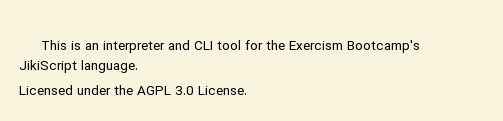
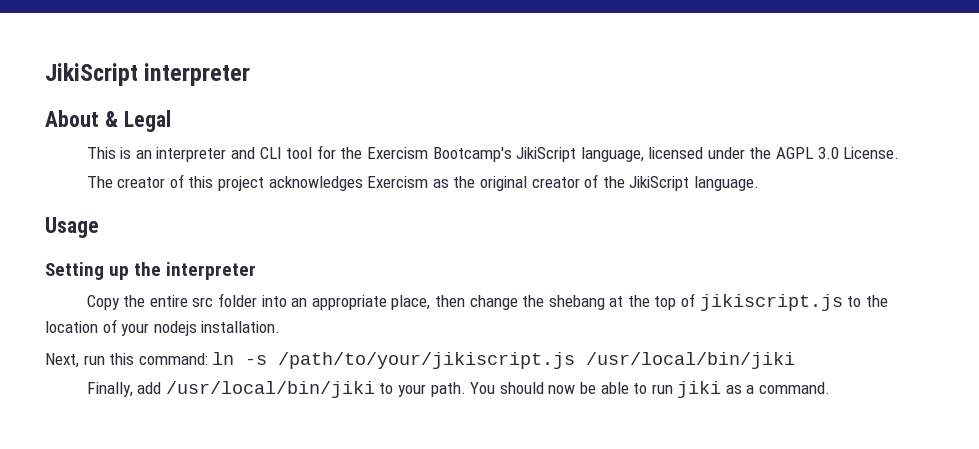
(40, 45) none -> [45,63,251,86] [45,110,171,132] JikiScript interpreter // About & Legal //
[81,60,138,73] [19,85,73,95] language. // Licensed -> [580,147,704,162] language, licensed
(247, 90) none -> [86,174,759,191] [45,217,99,238] [45,262,257,280] [86,293,888,311] [45,319,281,336] [45,352,796,369] [86,381,831,398] // The creator of this project acknowledges Exercism as the original creator of the JikiScript language. // Usage // Setting up the interpreter // Copy the entire src folder into an appropriate place, then change the shebang at the top of jikiscript.js to the location of your nodejs installation. // Next, run this command: ln -s /path/to/your/jikiscript.js /usr/local/bin/jiki // Finally, add /usr/local/bin/jiki to your path. You should now be able to run jiki as a command.

